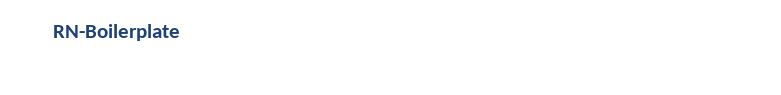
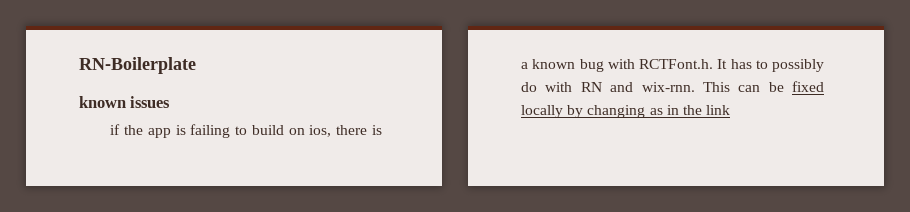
(180, 32) none -> [79,96,171,108] [110,124,382,138] [521,59,824,72] [521,81,824,92] [521,105,731,118] // known issues // if the app is failing to build on ios, there is a known bug with RCTFont.h. It has to possibly do with RN and wix-rnn. This can be fixed locally by changing as in the link

